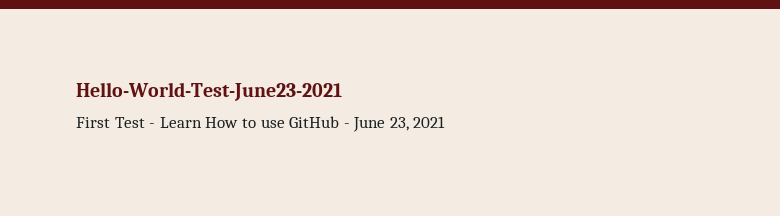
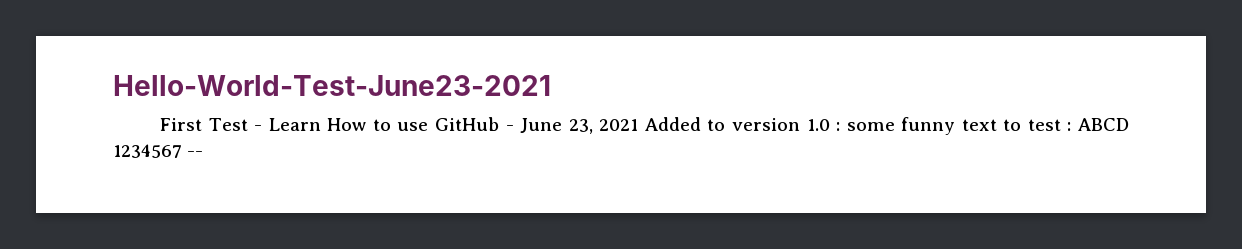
(446, 122) none -> [644,117,1130,135] [113,144,204,158] Added to version 1.0 : some funny text to test : ABCD 1234567 --

